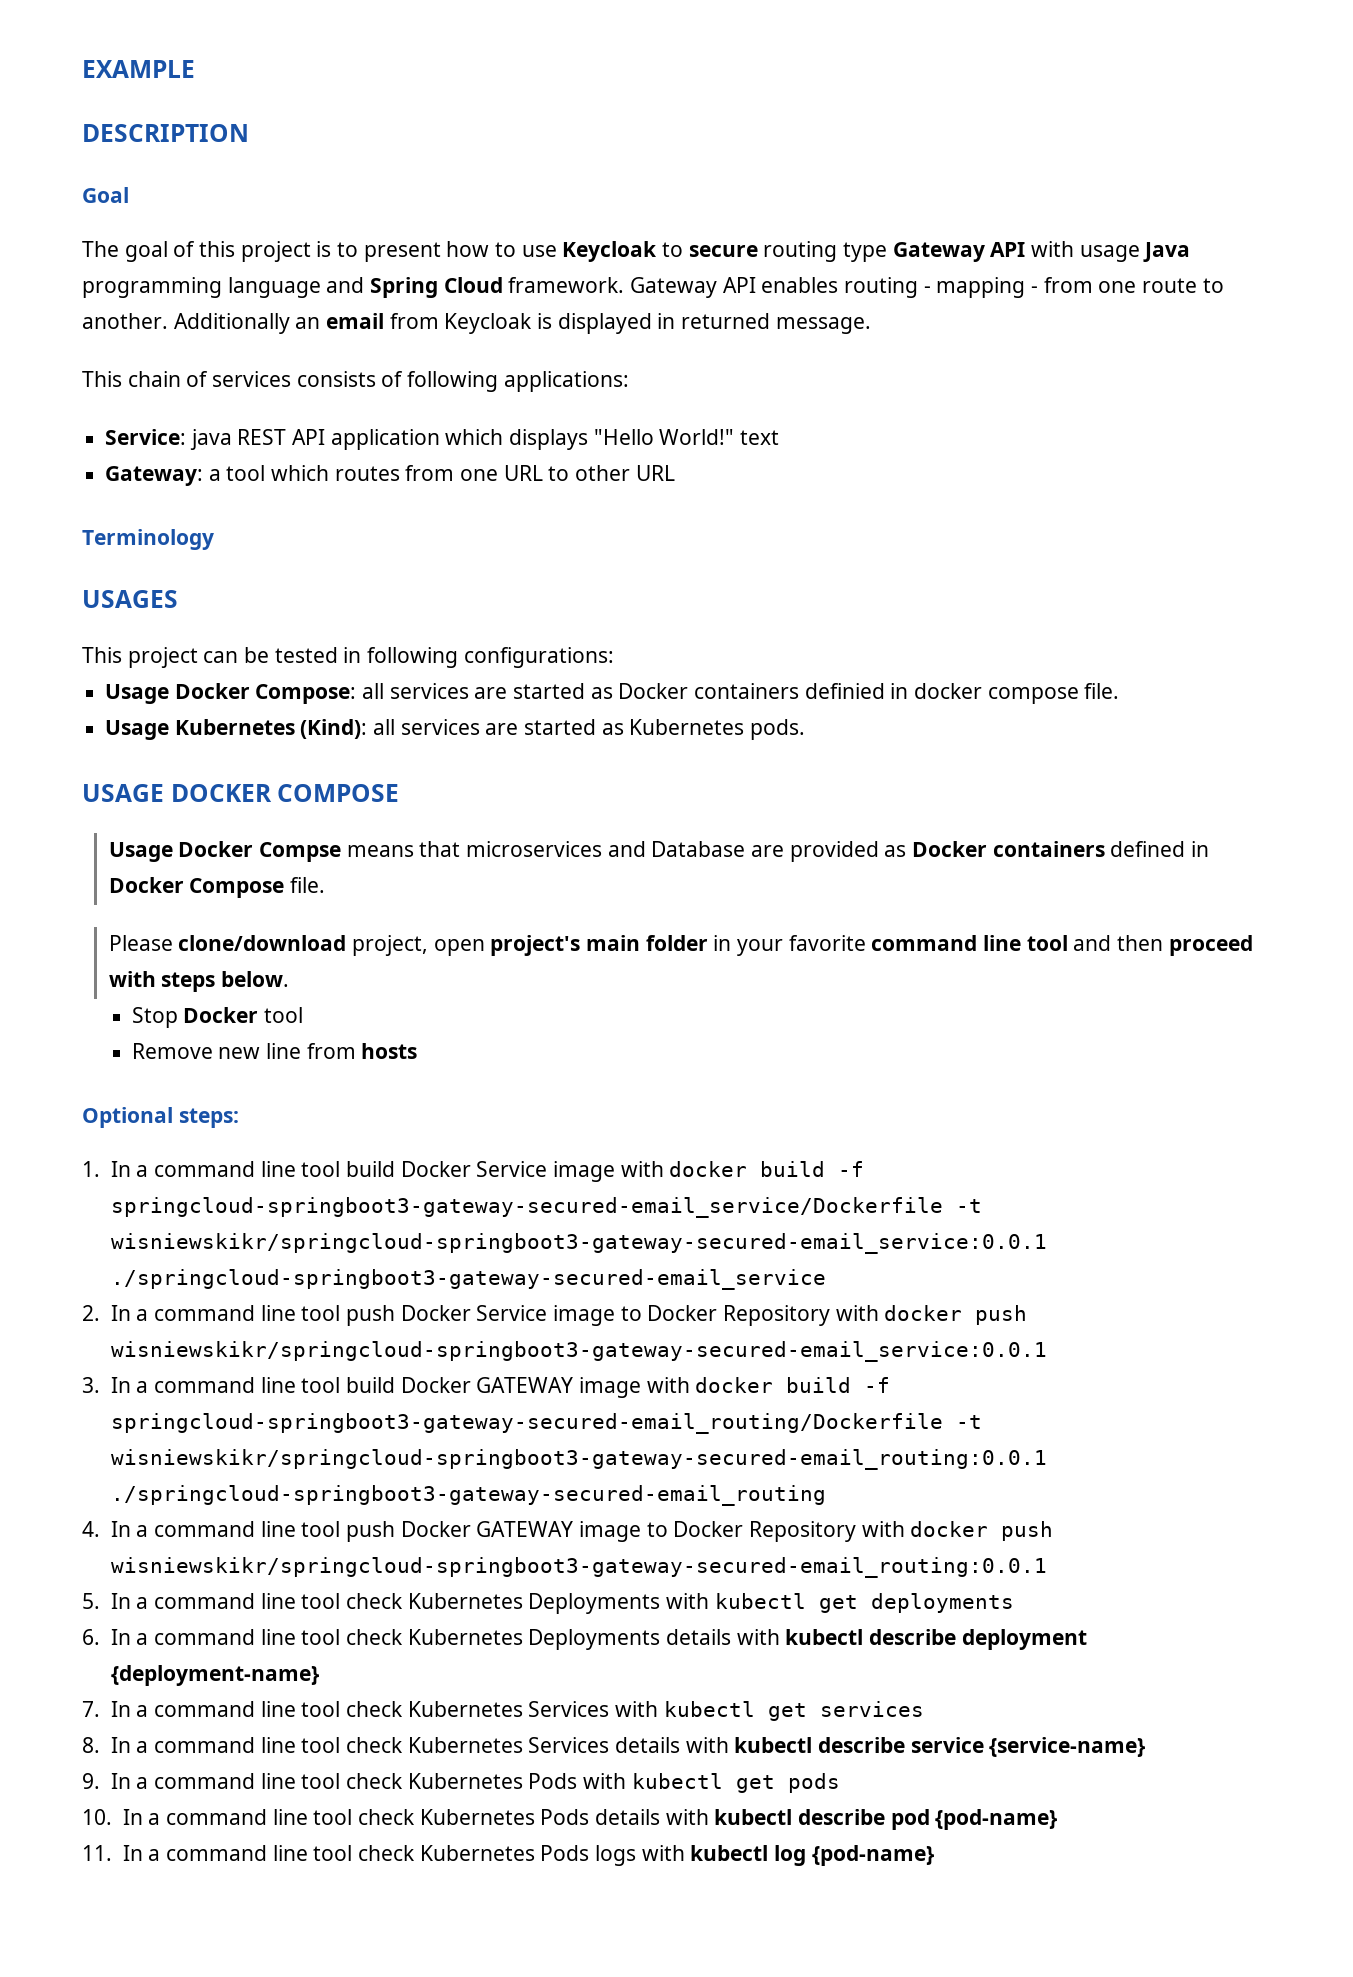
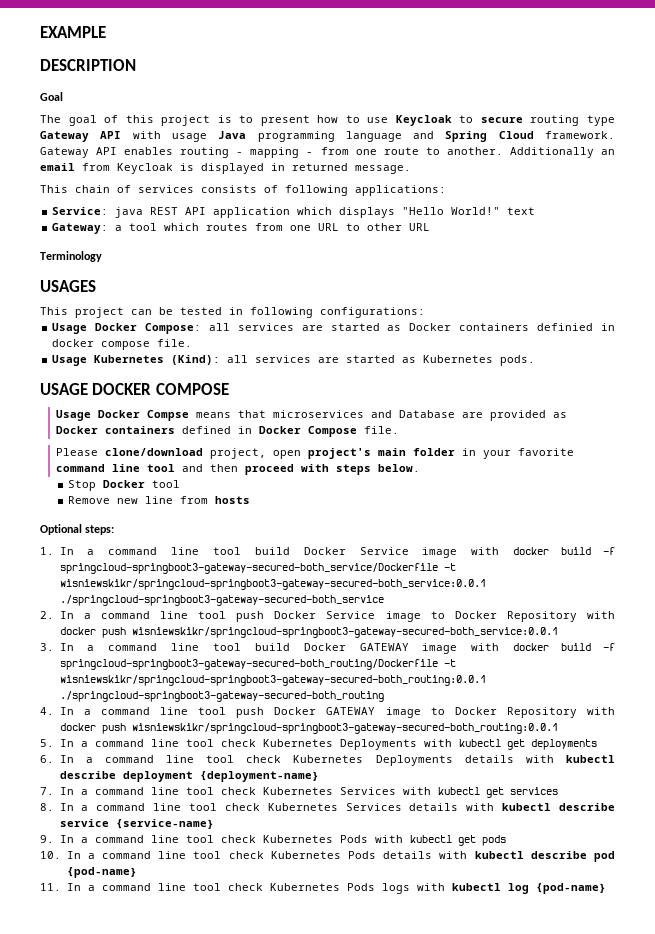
[110,1197,982,1218] [110,1233,1047,1254] [110,1269,826,1290] springcloud-springboot3-gateway-secured-email_service/Dockerfile -t wisniewskikr/springcloud-springboot3-gateway-secured-email_service:0.0.1 ./springcloud-springboot3-gateway-secured-email_service -> [59,563,456,574] [59,579,486,590] [59,595,384,606] springcloud-springboot3-gateway-secured-both_service/Dockerfile -t wisniewskikr/springcloud-springboot3-gateway-secured-both_service:0.0.1 ./springcloud-springboot3-gateway-secured-both_service
[110,1341,1047,1362] wisniewskikr/springcloud-springboot3-gateway-secured-email_service:0.0.1 -> [131,627,558,638] wisniewskikr/springcloud-springboot3-gateway-secured-both_service:0.0.1
[110,1413,982,1434] [110,1449,1047,1470] [110,1485,826,1506] springcloud-springboot3-gateway-secured-email_routing/Dockerfile -t wisniewskikr/springcloud-springboot3-gateway-secured-email_routing:0.0.1 ./springcloud-springboot3-gateway-secured-email_routing -> [59,659,456,670] [59,675,486,686] [59,691,384,702] springcloud-springboot3-gateway-secured-both_routing/Dockerfile -t wisniewskikr/springcloud-springboot3-gateway-secured-both_routing:0.0.1 ./springcloud-springboot3-gateway-secured-both_routing
[110,1557,1047,1578] wisniewskikr/springcloud-springboot3-gateway-secured-email_routing:0.0.1 -> [131,723,558,734] wisniewskikr/springcloud-springboot3-gateway-secured-both_routing:0.0.1

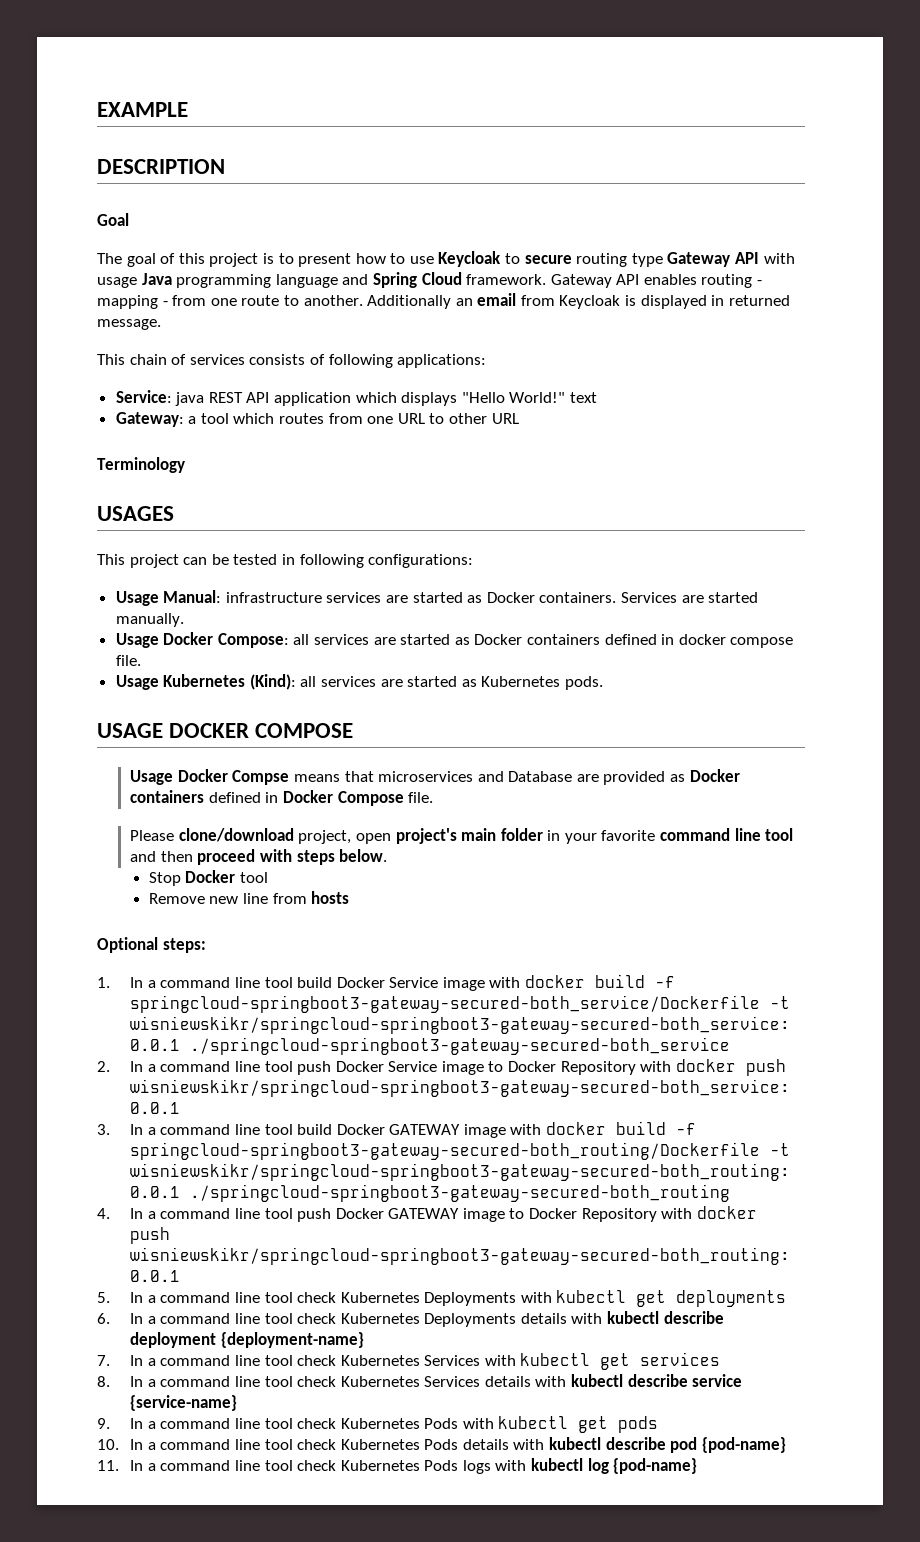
(425, 312) none -> [115,590,759,606] [115,613,184,627] // Usage Manual: infrastructure services are started as Docker containers. Services are started manually.
[537,323,594,331] definied -> [604,634,657,645] defined

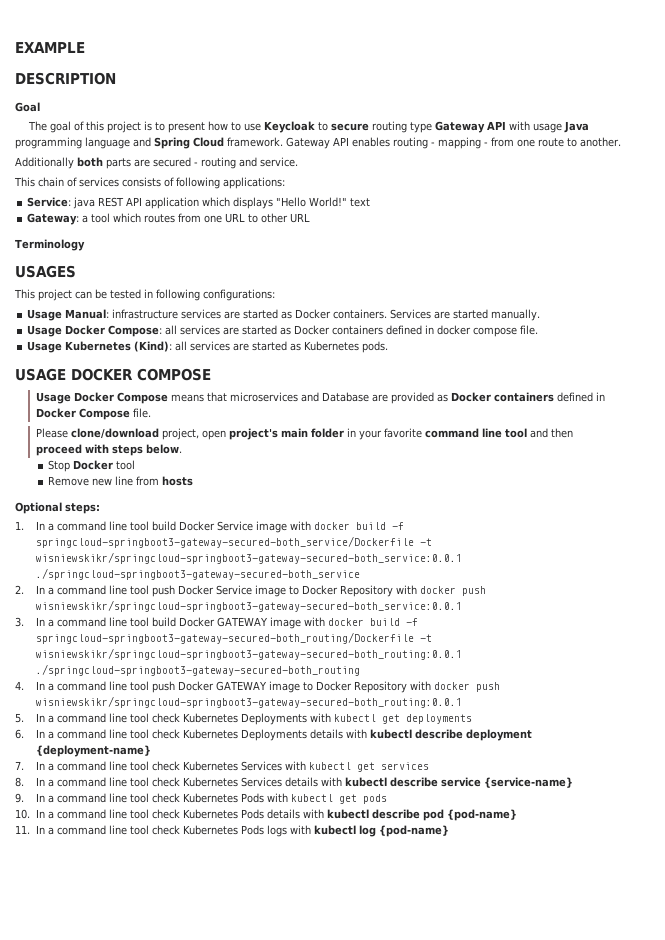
[367,293,790,309] [97,319,161,330] Additionally an email from Keycloak is displayed in returned message. -> [15,157,298,169] // Additionally both parts are secured - routing and service.
[232,770,290,785] Compse -> [116,392,168,404] Compose

